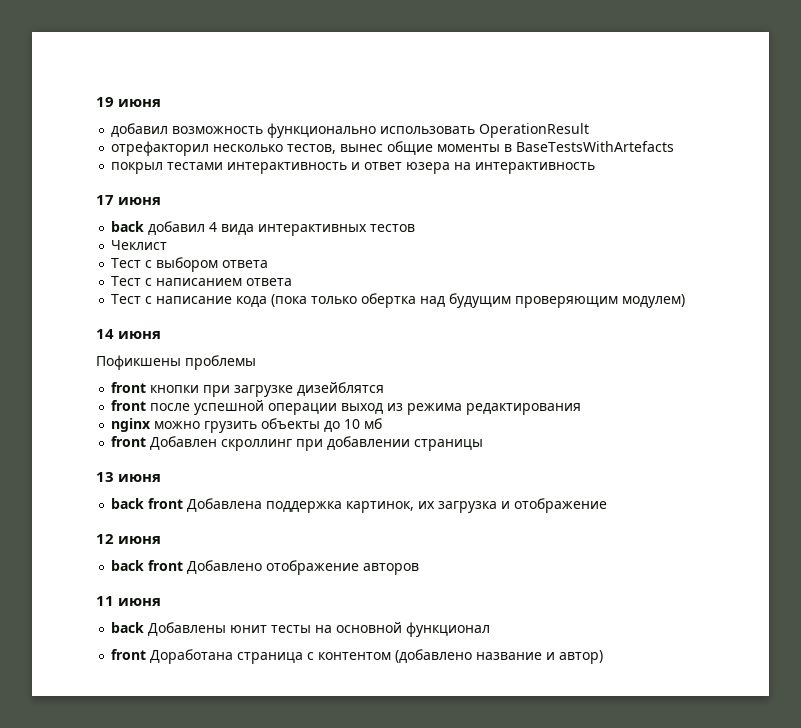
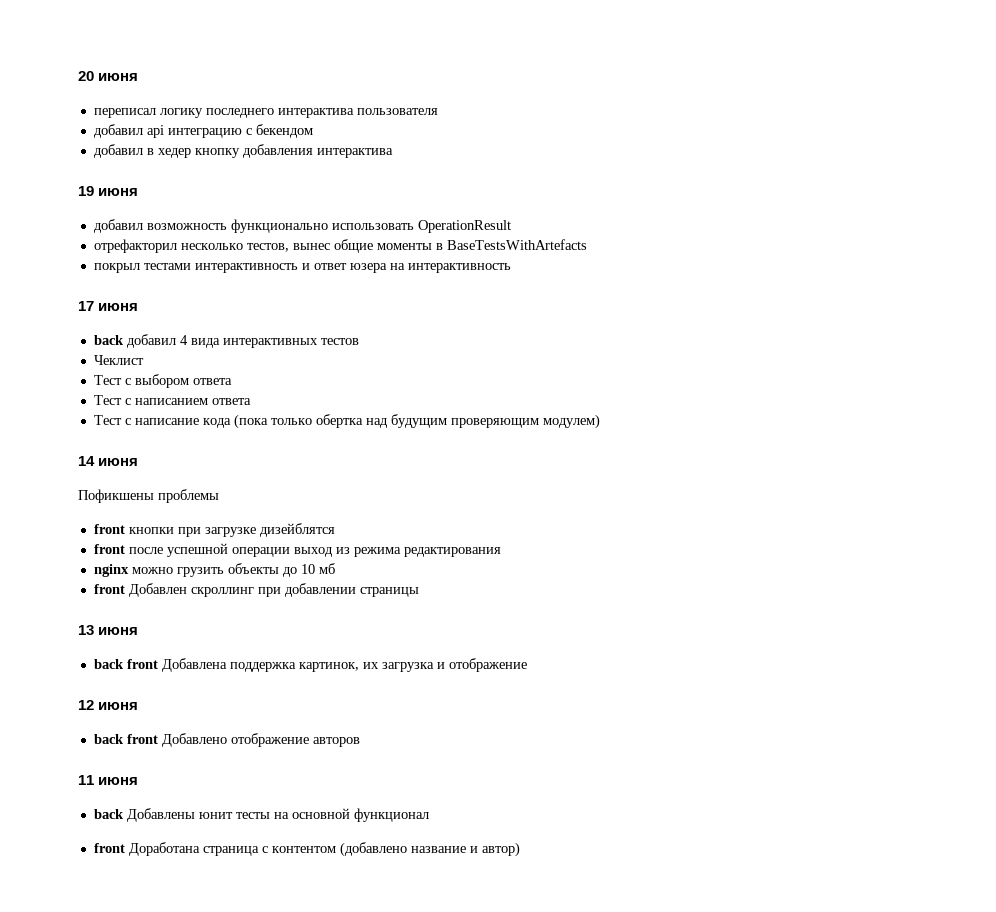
(96, 102) none -> [78,71,139,81] [93,108,438,118] [93,124,313,138] [93,144,393,158] 20 июня // переписал логику последнего интерактива пользователя // добавил api интеграцию с бекендом // добавил в хедер кнопку добавления интерактива //

